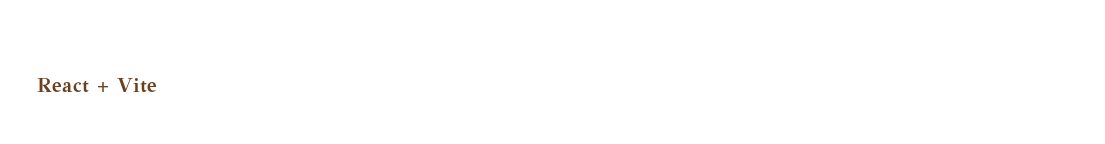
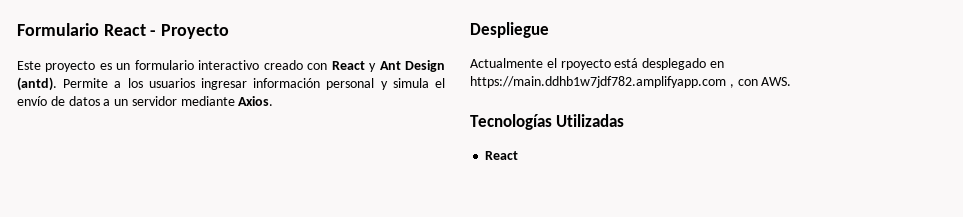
[37,78,157,93] React + Vite -> [17,23,230,39] [17,60,445,72] [17,77,445,91] [17,96,274,106] [470,22,549,38] [470,58,724,70] [470,76,792,88] [470,114,625,130] [485,151,519,160] Formulario React - Proyecto // Este proyecto es un formulario interactivo creado con React y Ant Design (antd). Permite a los usuarios ingresar información personal y simula el envío de datos a un servidor mediante Axios. // Despliegue // Actualmente el rpoyecto está desplegado en https://main.ddhb1w7jdf782.amplifyapp.com , con AWS. // Tecnologías Utilizadas // React

